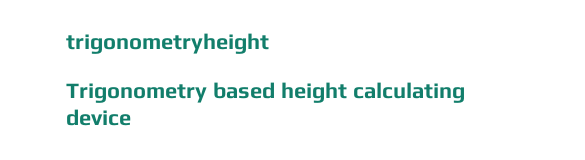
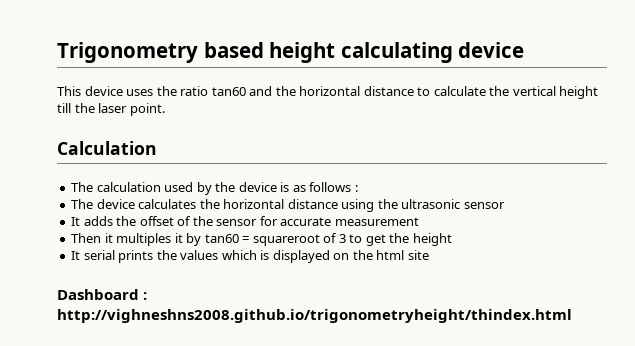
[66,33,269,54] trigonometryheight // -> (57, 52) none
(131, 117) none -> [57,86,599,99] [57,103,165,116] [57,141,157,155] [71,182,358,195] [71,199,505,212] [71,216,419,226] [71,233,452,246] [71,250,429,263] [57,289,148,300] [57,309,572,323] // This device uses the ratio tan60 and the horizontal distance to calculate the vertical height till the laser point. // Calculation // The calculation used by the device is as follows : // The device calculates the horizontal distance using the ultrasonic sensor // It adds the offset of the sensor for accurate measurement // Then it multiples it by tan60 = squareroot of 3 to get the height // It serial prints the values which is displayed on the html site // Dashboard : http://vighneshns2008.github.io/trigonometryheight/thindex.html

